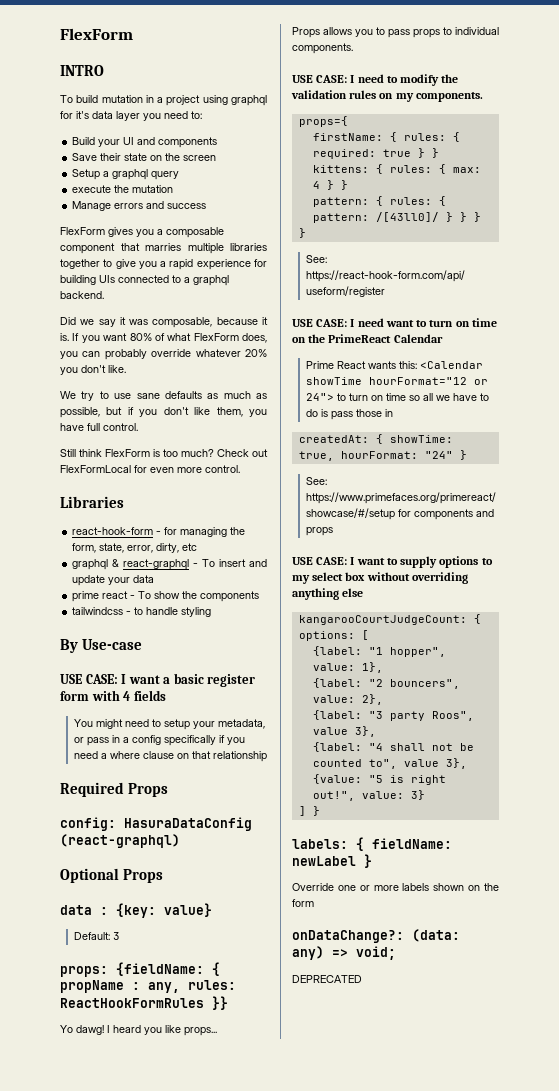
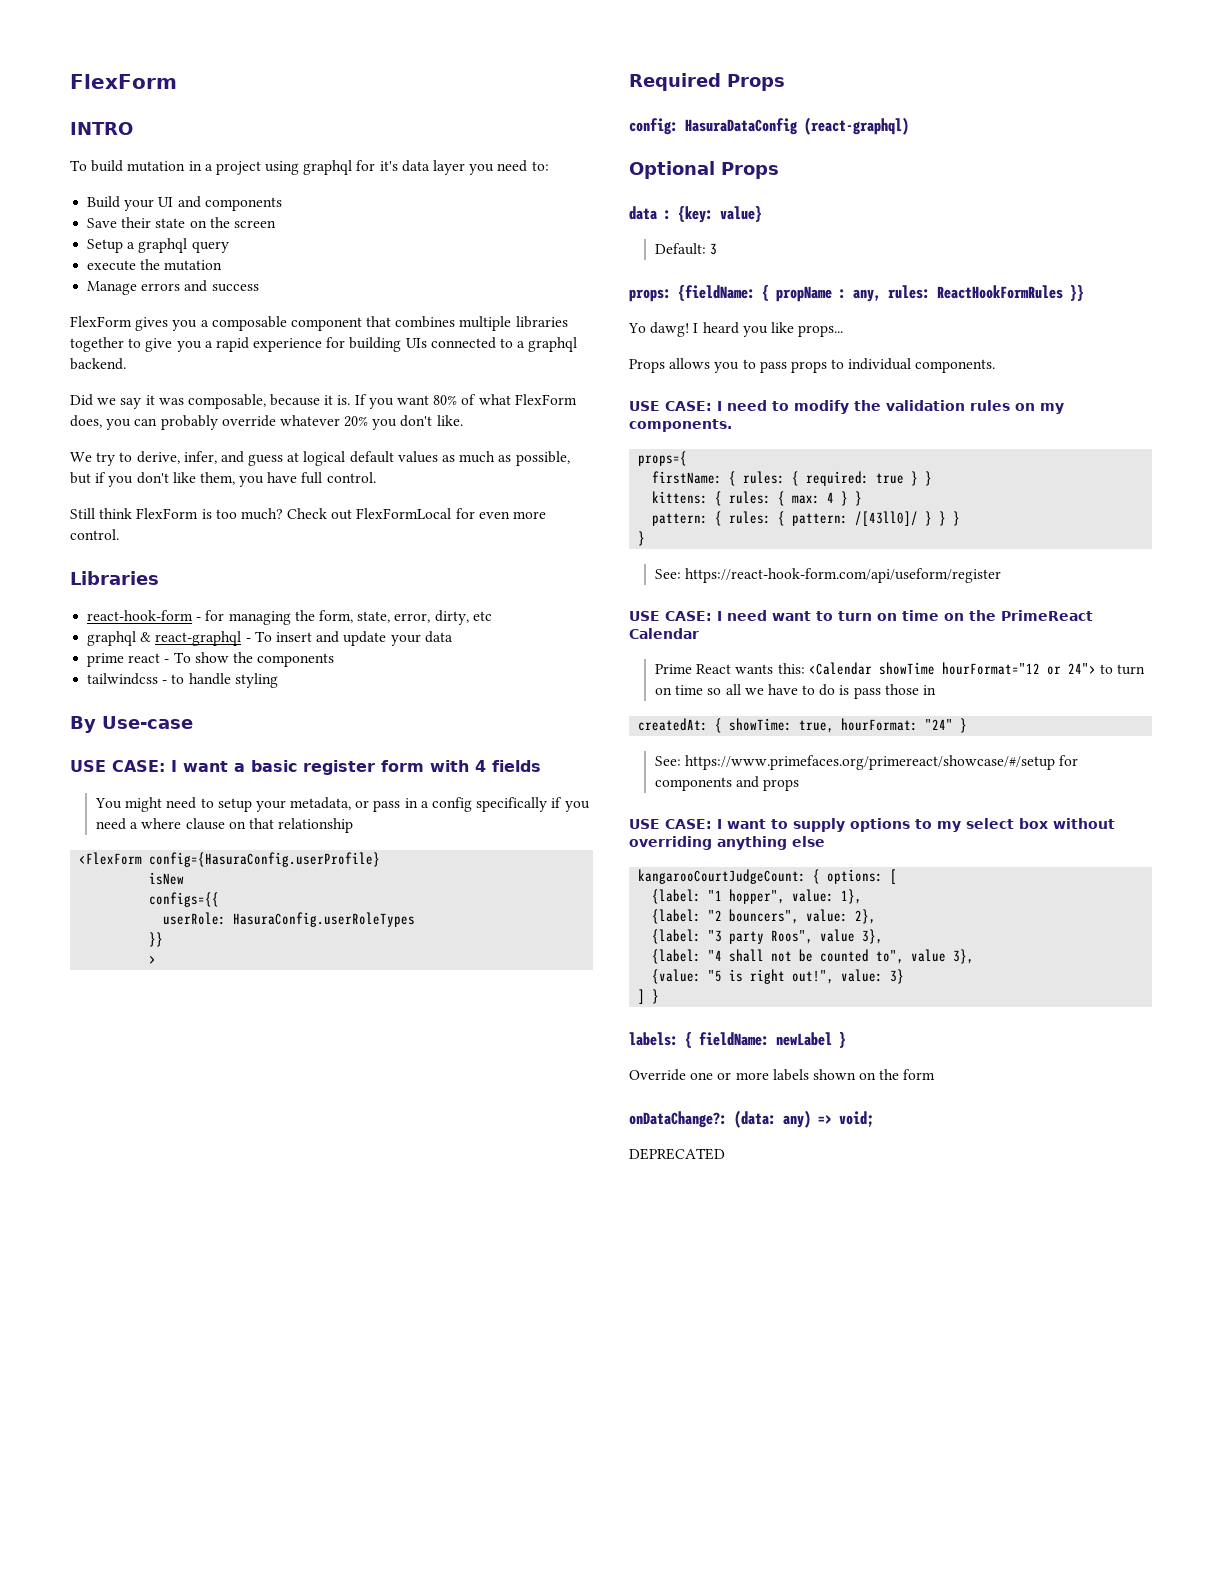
[145,243,181,251] marries -> [395,316,456,328] combines
[114,391,202,399] use sane defaults -> [136,451,438,466] derive, infer, and guess at logical default values
(267, 756) none -> [79,852,381,867] [149,872,185,885] [149,892,220,907] [163,912,416,927] [149,932,164,947] [149,955,157,964] // <FlexForm config={HasuraConfig.userProfile} // isNew // configs={{ // userRole: HasuraConfig.userRoleTypes // }} // >

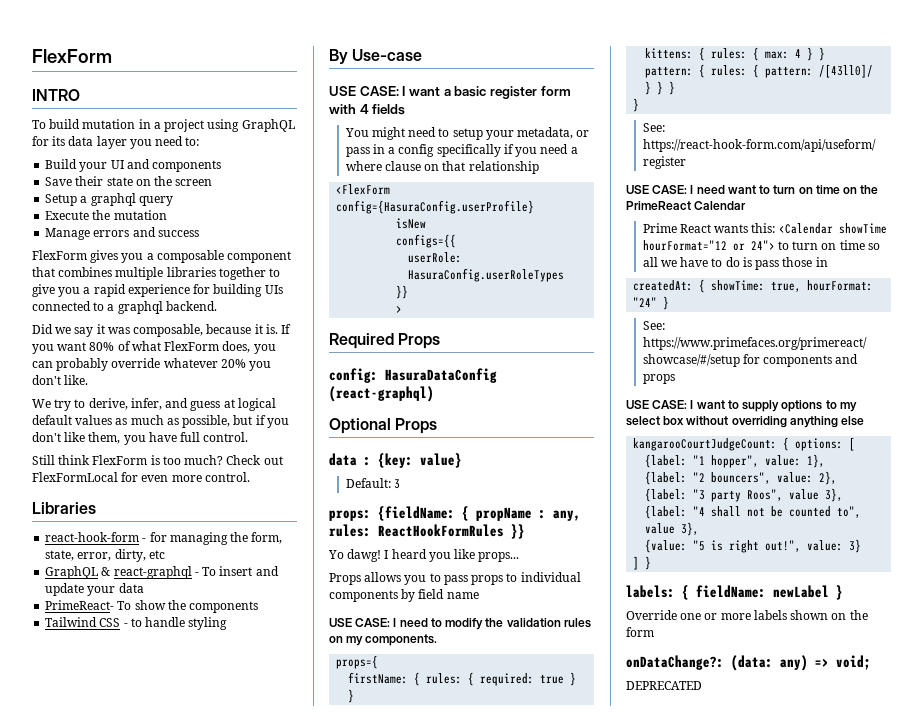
[303,160,398,175] graphql for it's -> [241,119,295,132] [32,136,66,146] GraphQL for its
[87,260,137,271] execute -> [45,211,90,220] Execute
[87,631,137,646] graphql -> [45,566,99,579] GraphQL
[87,653,170,667] prime react - -> [45,600,115,610] PrimeReact-
[87,673,159,685] tailwindcss -> [45,617,121,627] Tailwind CSS
[915,359,996,373] components. -> [329,589,479,602] components by field name

